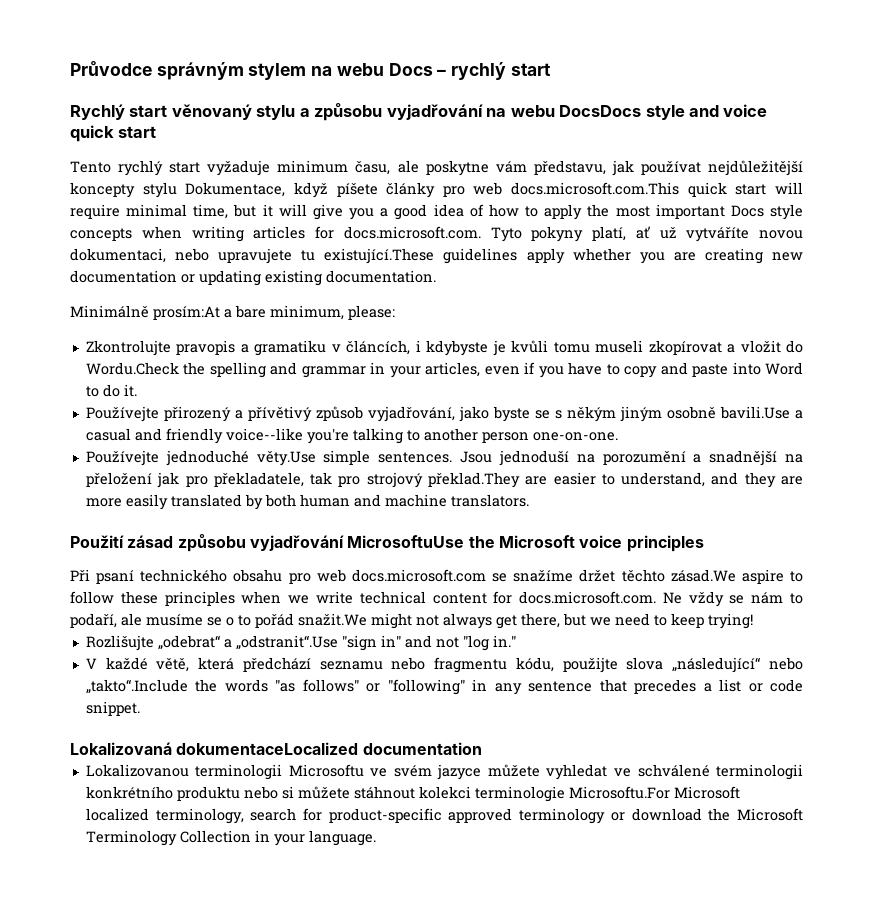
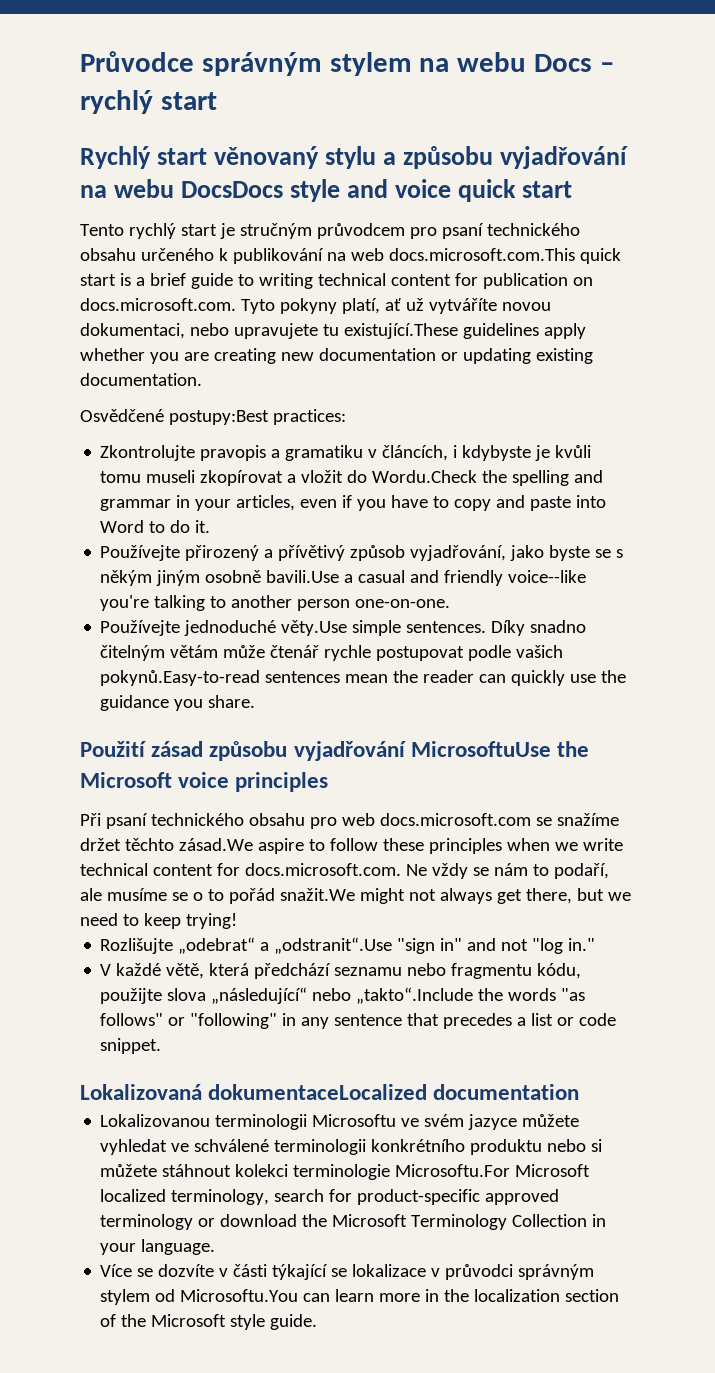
[207,160,804,176] [70,182,803,198] [70,204,803,220] [70,226,334,242] vyžaduje minimum času, ale poskytne vám představu, jak používat nejdůležitější koncepty stylu Dokumentace, když píšete články pro web docs.microsoft.com.This quick start will require minimal time, but it will give you a good idea of how to apply the most important Docs style concepts when writing articles for -> [219,223,580,239] [80,248,621,264] [80,273,593,289] je stručným průvodcem pro psaní technického obsahu určeného k publikování na web docs.microsoft.com.This quick start is a brief guide to writing technical content for publication on
[70,305,395,320] Minimálně prosím:At a bare minimum, please: -> [80,409,346,425] Osvědčené postupy:Best practices:
[460,450,804,466] [85,472,803,488] [85,494,529,510] Jsou jednoduší na porozumění a snadnější na přeložení jak pro překladatele, tak pro strojový překlad.They are easier to understand, and they are more easily translated by both human and machine translators. -> [491,620,587,636] [100,645,564,661] [100,670,627,686] [100,695,256,711] Díky snadno čitelným větám může čtenář rychle postupovat podle vašich pokynů.Easy-to-read sentences mean the reader can quickly use the guidance you share.
(376, 838) none -> [100,1264,595,1280] [100,1289,620,1305] [100,1314,318,1330] // Více se dozvíte v části týkající se lokalizace v průvodci správným stylem od Microsoftu.You can learn more in the localization section of the Microsoft style guide.

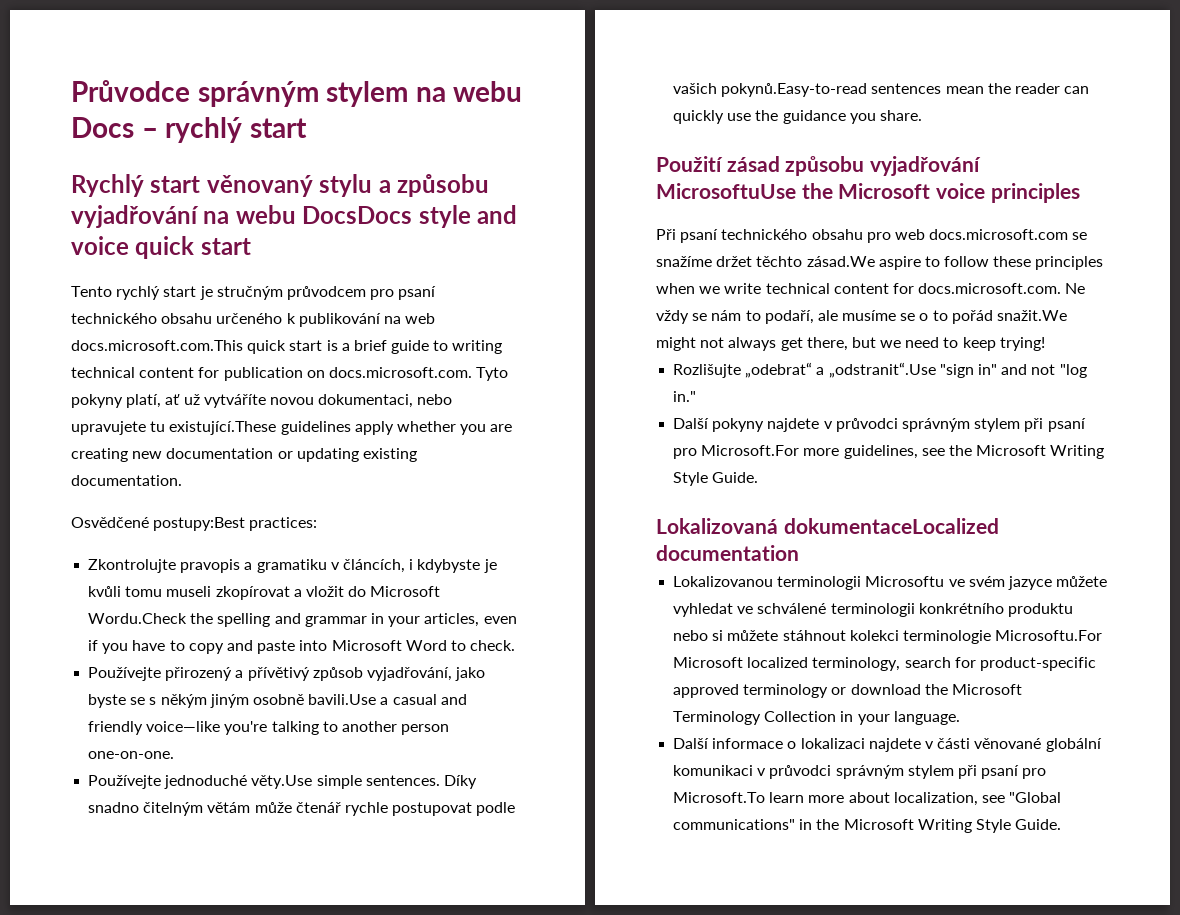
(368, 476) none -> [370,586,441,597] Microsoft
(607, 501) none -> [331,640,402,651] Microsoft
[170,520,211,533] do it. -> [470,640,516,651] check.
[508,570,587,583] voice--like -> [146,721,221,732] voice—like
[100,963,582,979] [100,987,586,1004] [100,1013,617,1029] [100,1038,162,1054] V každé větě, která předchází seznamu nebo fragmentu kódu, použijte slova „následující“ nebo „takto“.Include the words "as follows" or "following" in any sentence that precedes a list or code snippet. -> [673,418,1086,432] [673,445,1105,459] [673,472,759,486] Další pokyny najdete v průvodci správným stylem při psaní pro Microsoft.For more guidelines, see the Microsoft Writing Style Guide.
[100,1264,595,1280] [100,1289,620,1305] [100,1314,318,1330] Více se dozvíte v části týkající se lokalizace v průvodci správným stylem od Microsoftu.You can learn more in the localization section of the Microsoft style guide. -> [673,738,1102,752] [673,765,1047,779] [673,792,1062,806] [673,819,1062,833] Další informace o lokalizaci najdete v části věnované globální komunikaci v průvodci správným stylem při psaní pro Microsoft.To learn more about localization, see "Global communications" in the Microsoft Writing Style Guide.

